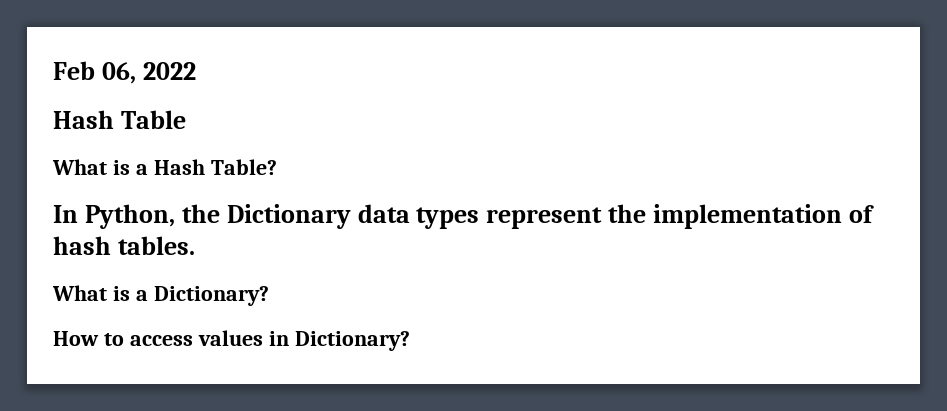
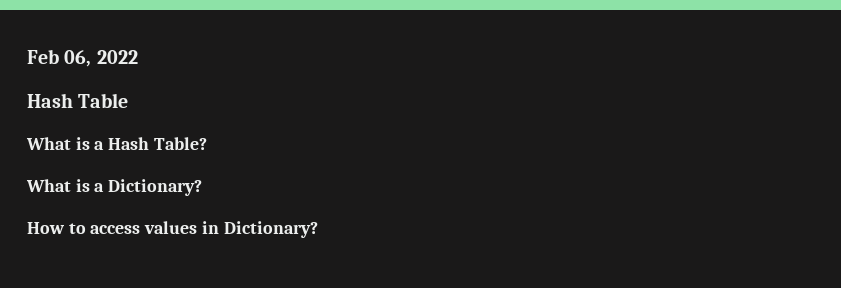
[53,204,874,229] [53,236,195,255] // In Python, the Dictionary data types represent the implementation of hash tables. -> (207, 143) none

